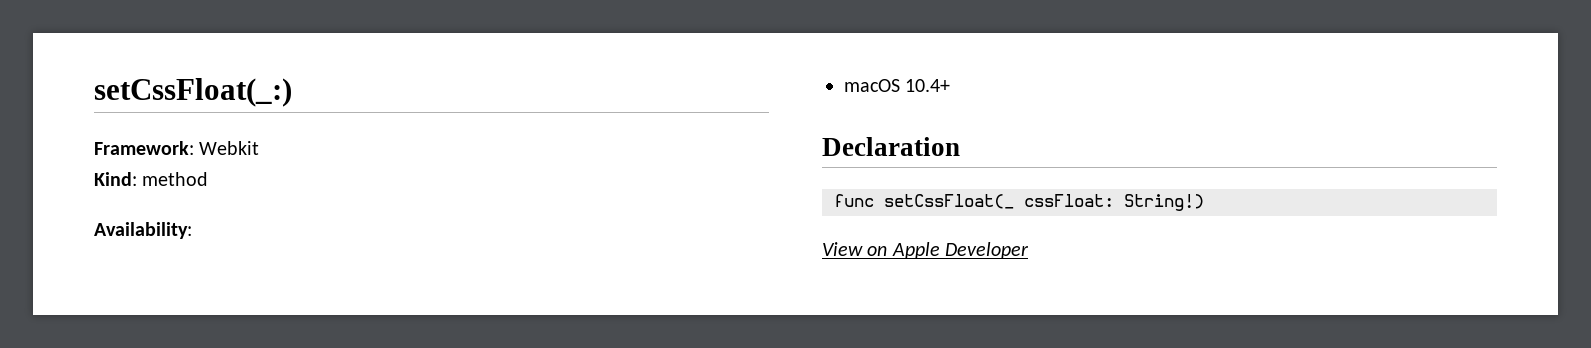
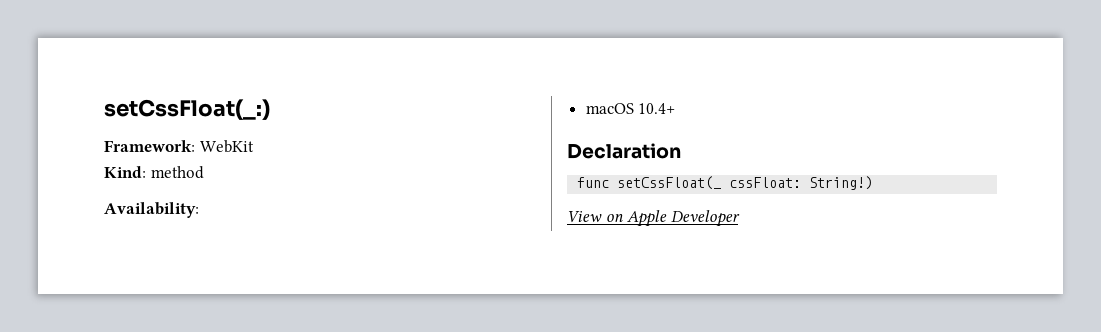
[199,141,260,155] Webkit -> [199,140,254,153] WebKit

